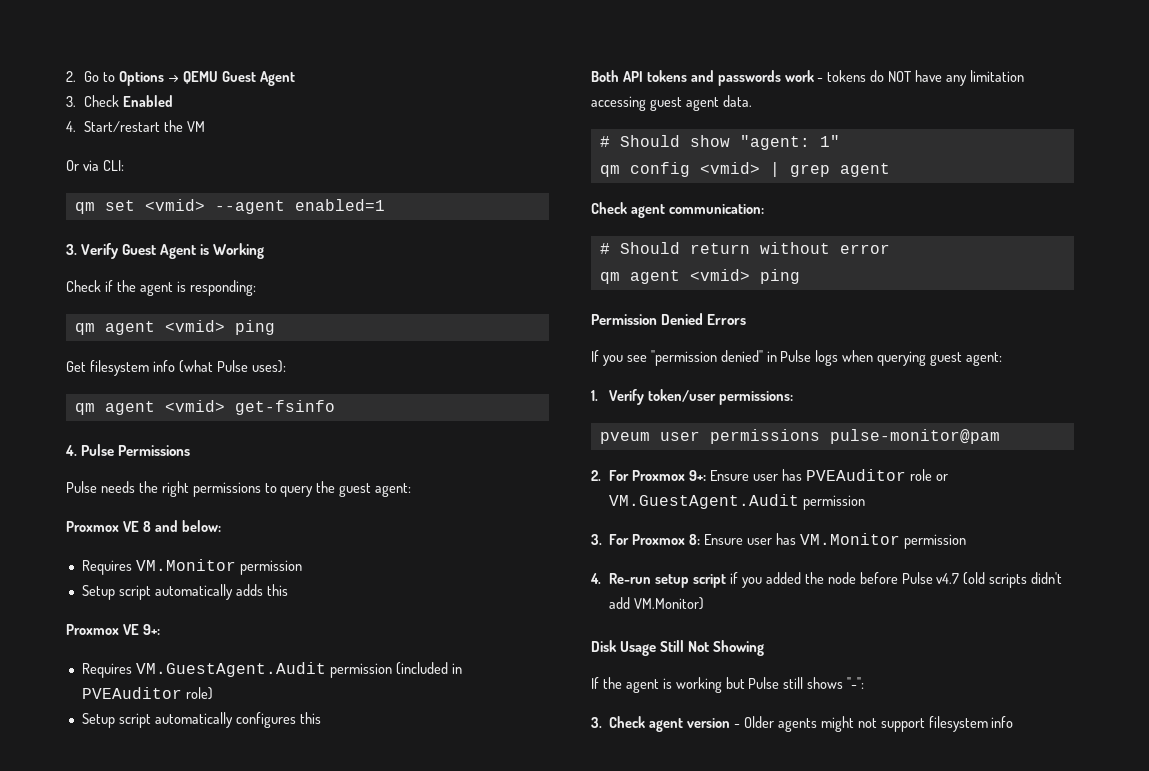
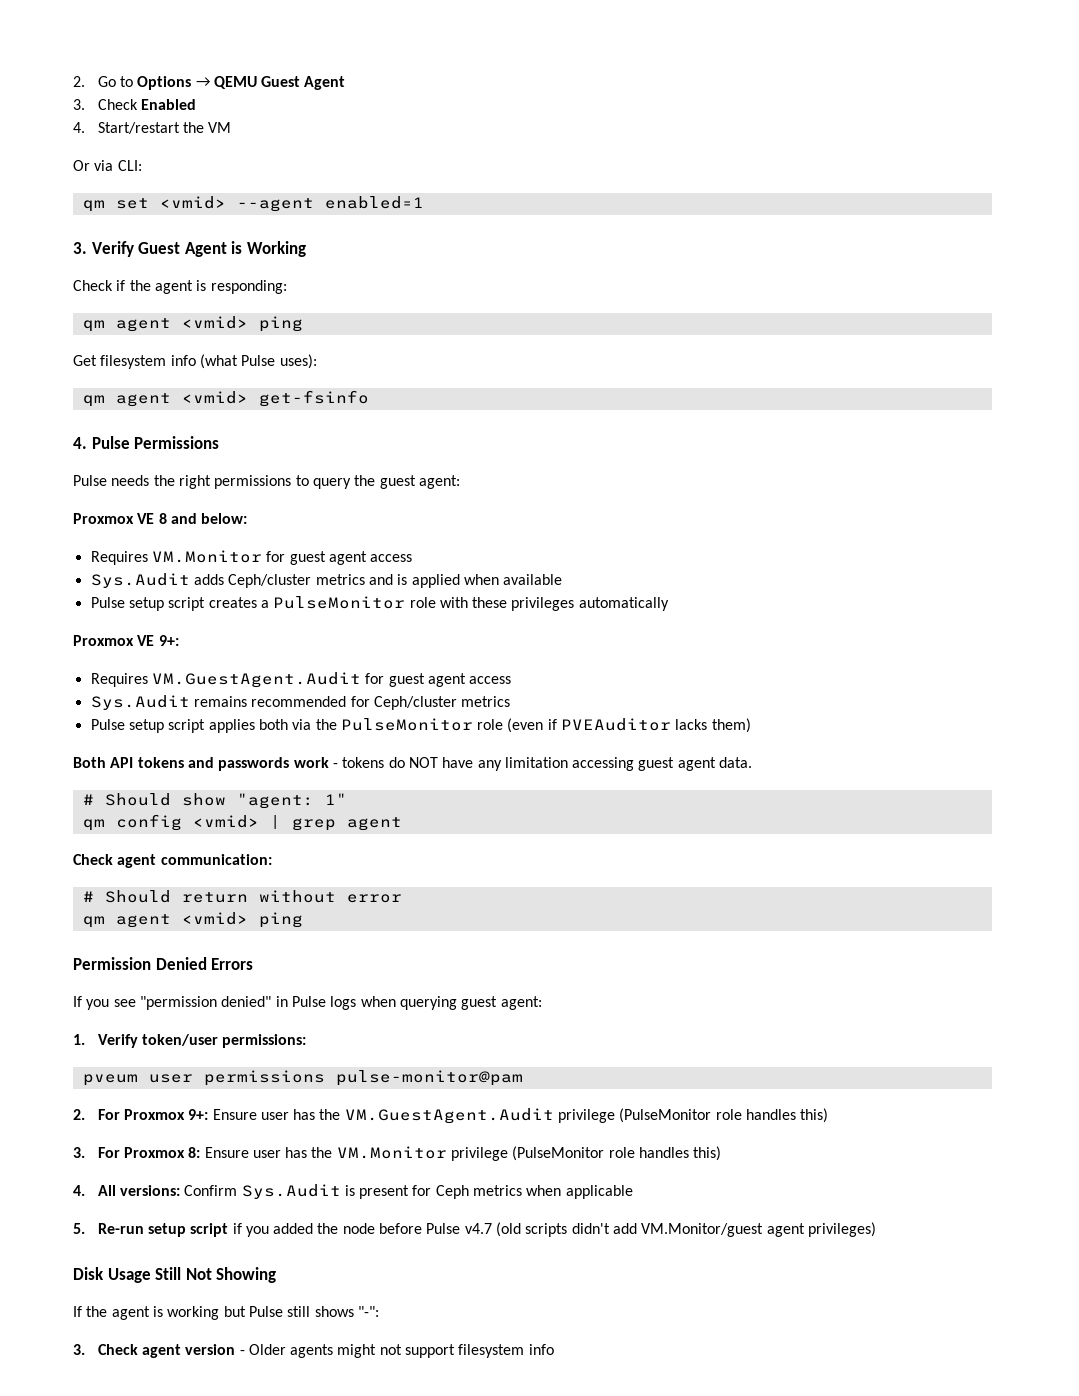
[239,560,302,575] [81,584,288,600] permission // Setup script automatically adds this -> [266,551,413,565] [90,573,563,588] [90,596,669,611] for guest agent access // Sys.Audit adds Ceph/cluster metrics and is applied when available // Pulse setup script creates a PulseMonitor role with these privileges automatically
[329,662,462,678] [81,687,213,700] [81,712,321,728] permission (included in PVEAuditor role) // Setup script automatically configures this -> [365,673,512,687] [90,695,511,710] [90,718,751,733] for guest agent access // Sys.Audit remains recommended for Ceph/cluster metrics // Pulse setup script applies both via the PulseMonitor role (even if PVEAuditor lacks them)
[805,469,948,481] [609,494,866,510] PVEAuditor role or VM.GuestAgent.Audit permission -> [319,1108,829,1124] the VM.GuestAgent.Audit privilege (PulseMonitor role handles this)
[799,533,966,549] [590,573,601,584] VM.Monitor permission // 4. -> [311,1146,722,1161] [73,1184,633,1199] [73,1223,85,1234] the VM.Monitor privilege (PulseMonitor role handles this) // 4. All versions: Confirm Sys.Audit is present for Ceph metrics when applicable // 5.
[634,597,705,610] VM.Monitor) -> [641,1222,876,1237] VM.Monitor/guest agent privileges)

